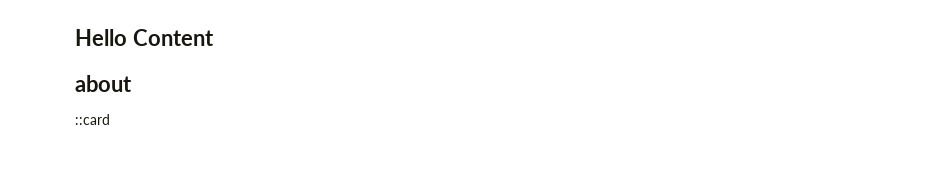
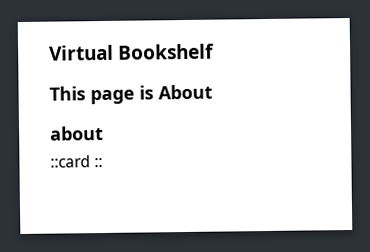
[75,29,214,46] Hello Content -> [49,43,216,61] [49,84,213,105] Virtual Bookshelf // This page is About
(110, 119) none -> [94,157,104,168] ::

